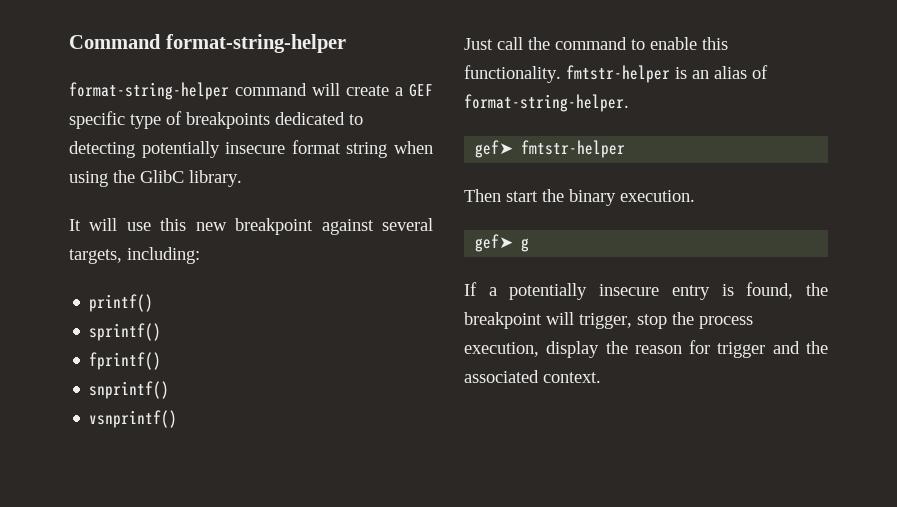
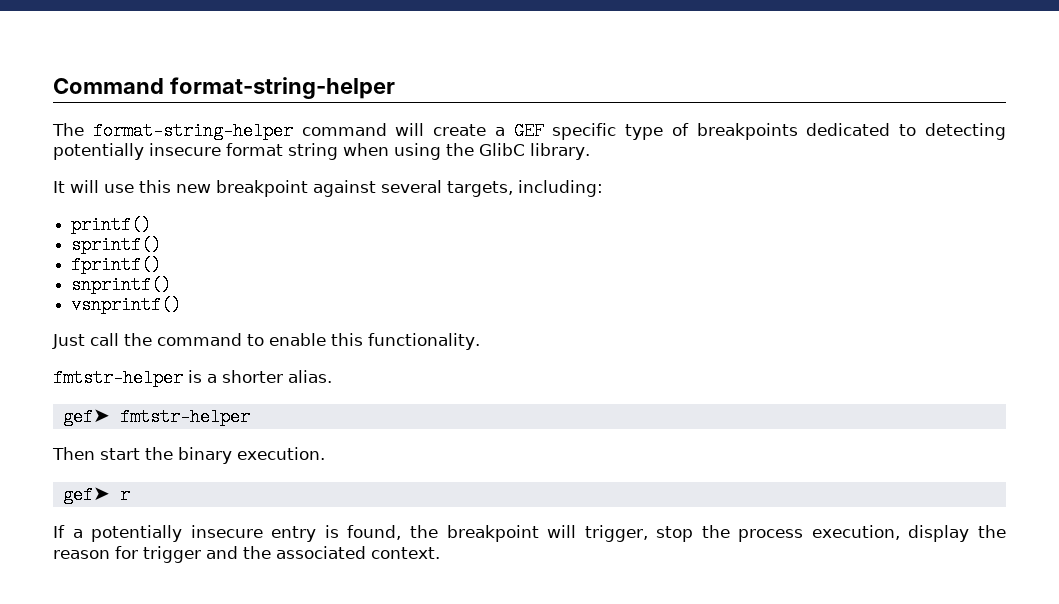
(346, 43) none -> [52,123,84,136] The
(561, 74) none -> (480, 341) //
[692,65,768,79] [464,94,629,112] an alias of format-string-helper. -> [207,370,332,383] a shorter alias.
[521,238,530,252] g -> [119,486,130,504] r

